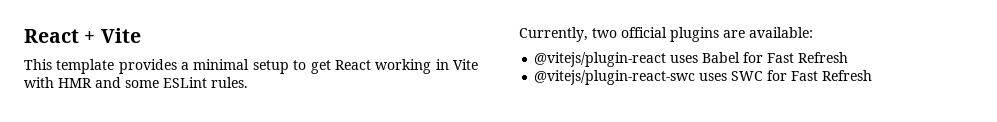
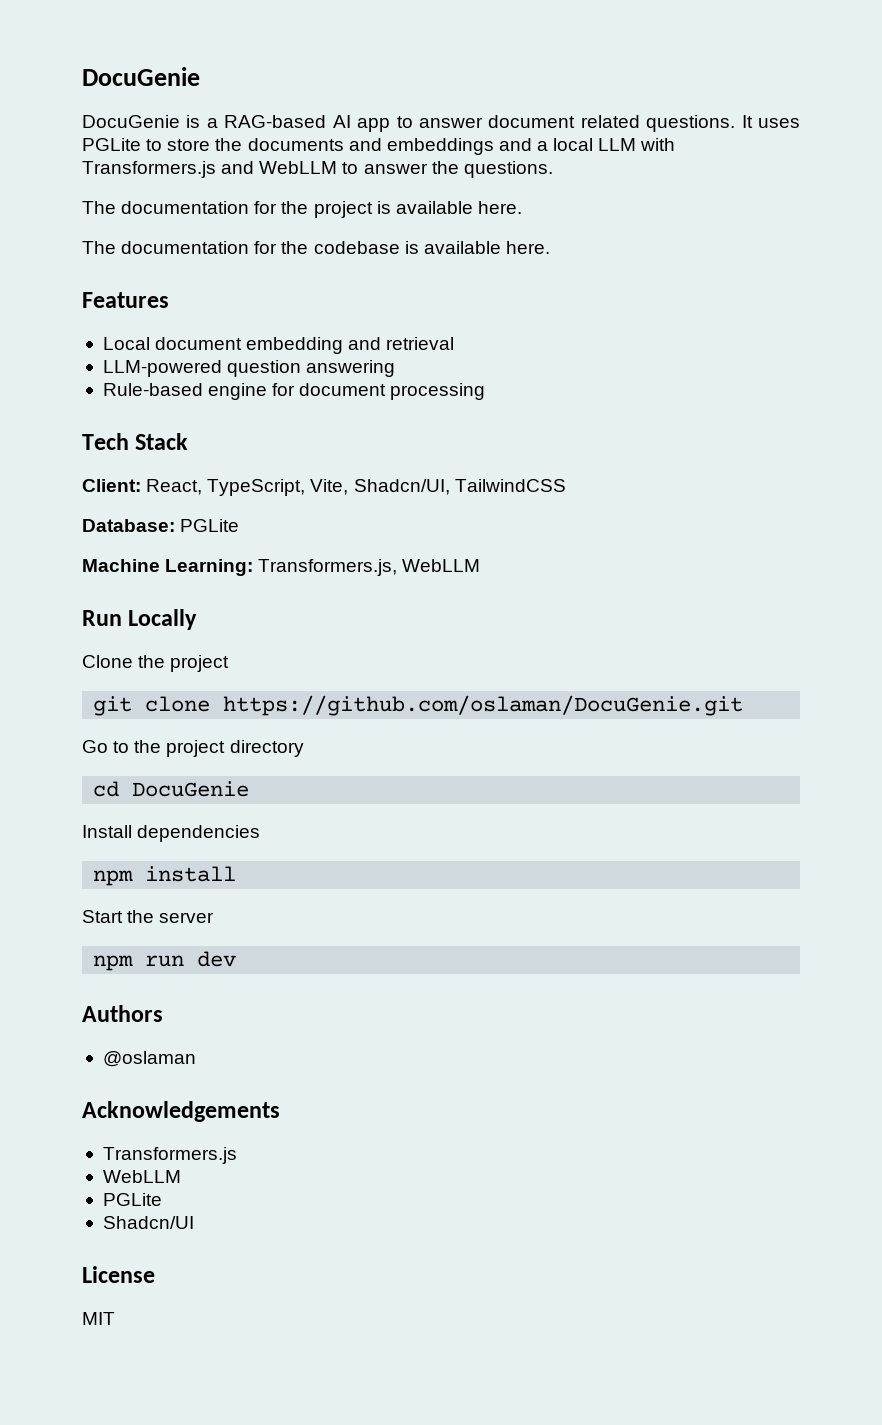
[24,28,141,43] [24,59,479,74] [24,77,248,88] [519,27,813,42] [534,52,849,67] [534,70,873,85] React + Vite // This template provides a minimal setup to get React working in Vite with HMR and some ESLint rules. // Currently, two official plugins are available: // @vitejs/plugin-react uses Babel for Fast Refresh // @vitejs/plugin-react-swc uses SWC for Fast Refresh -> [82,67,200,86] [82,115,801,132] [82,138,676,155] [82,161,553,178] [82,201,522,218] [82,241,550,254] [82,292,169,308] [102,337,455,354] [102,360,396,377] [102,383,486,400] [82,433,189,450] [82,479,566,496] [82,519,240,532] [82,559,481,576] [82,609,198,630] [82,655,230,672] [93,695,744,716] [82,740,304,757] [93,781,250,797] [82,825,261,842] [93,866,237,886] [82,910,215,923] [93,951,237,971] [82,1005,163,1022] [102,1051,196,1067] [82,1101,280,1122] [102,1147,237,1164] [102,1170,181,1183] [102,1193,162,1206] [102,1216,194,1229] [82,1266,155,1283] [82,1312,115,1325] DocuGenie // DocuGenie is a RAG-based AI app to answer document related questions. It uses PGLite to store the documents and embeddings and a local LLM with Transformers.js and WebLLM to answer the questions. // The documentation for the project is available here. // The documentation for the codebase is available here. // Features // Local document embedding and retrieval // LLM-powered question answering // Rule-based engine for document processing // Tech Stack // Client: React, TypeScript, Vite, Shadcn/UI, TailwindCSS // Database: PGLite // Machine Learning: Transformers.js, WebLLM // Run Locally // Clone the project // git clone https://github.com/oslaman/DocuGenie.git // Go to the project directory // cd DocuGenie // Install dependencies // npm install // Start the server // npm run dev // Authors // @oslaman // Acknowledgements // Transformers.js // WebLLM // PGLite // Shadcn/UI // License // MIT

